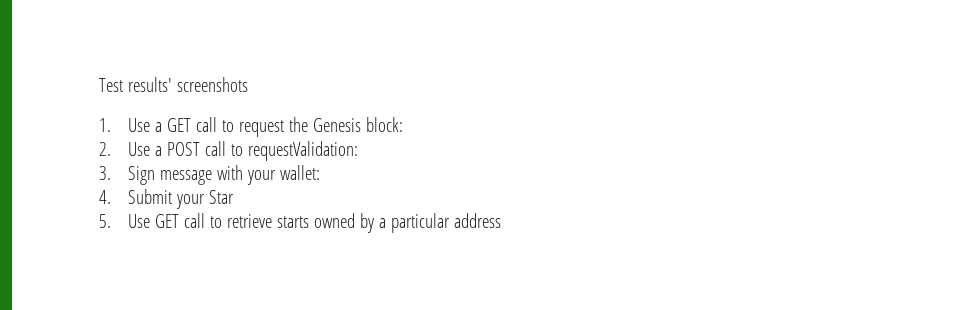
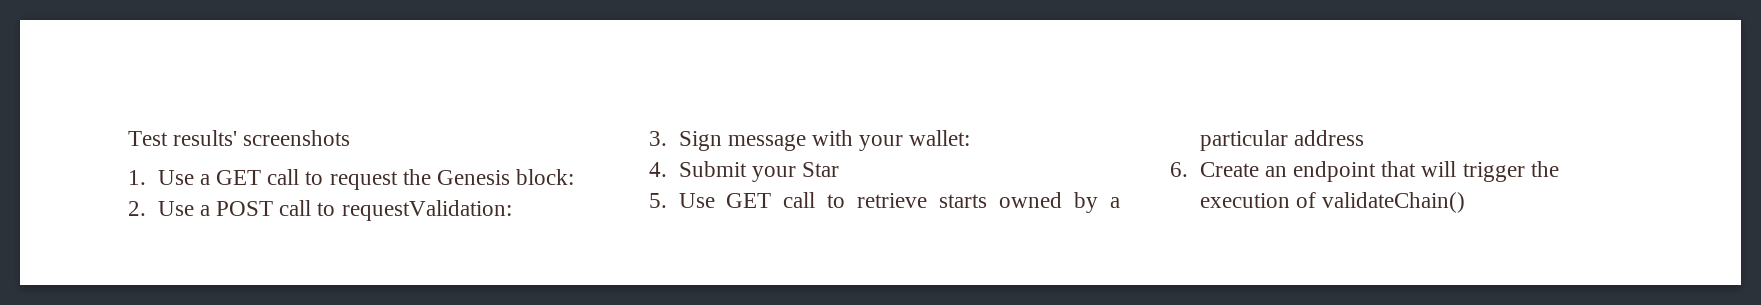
(502, 220) none -> [1170,161,1559,182] [1199,192,1465,213] // 6. Create an endpoint that will trigger the execution of validateChain()

